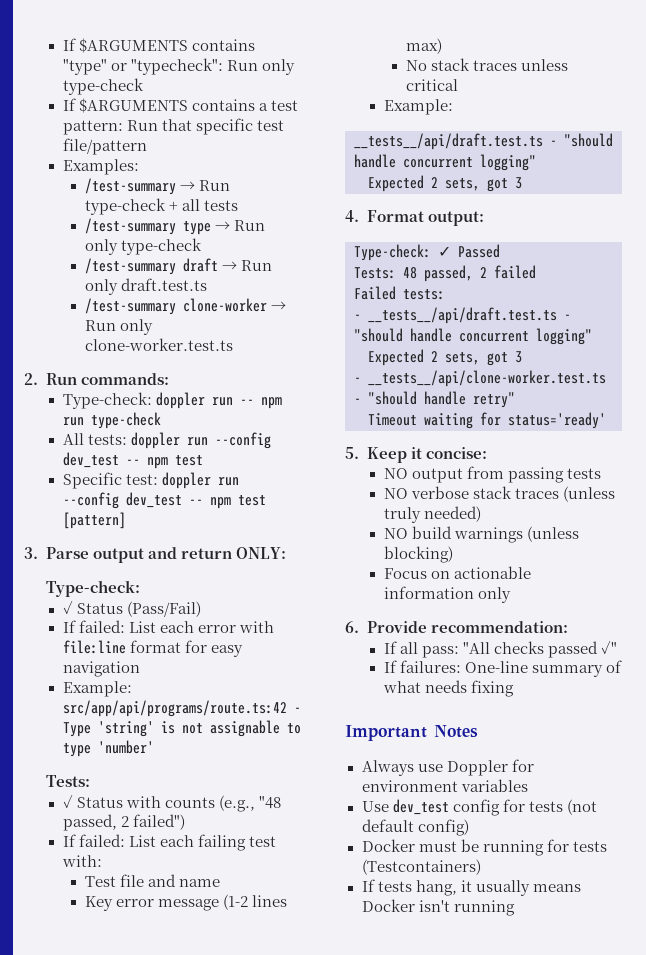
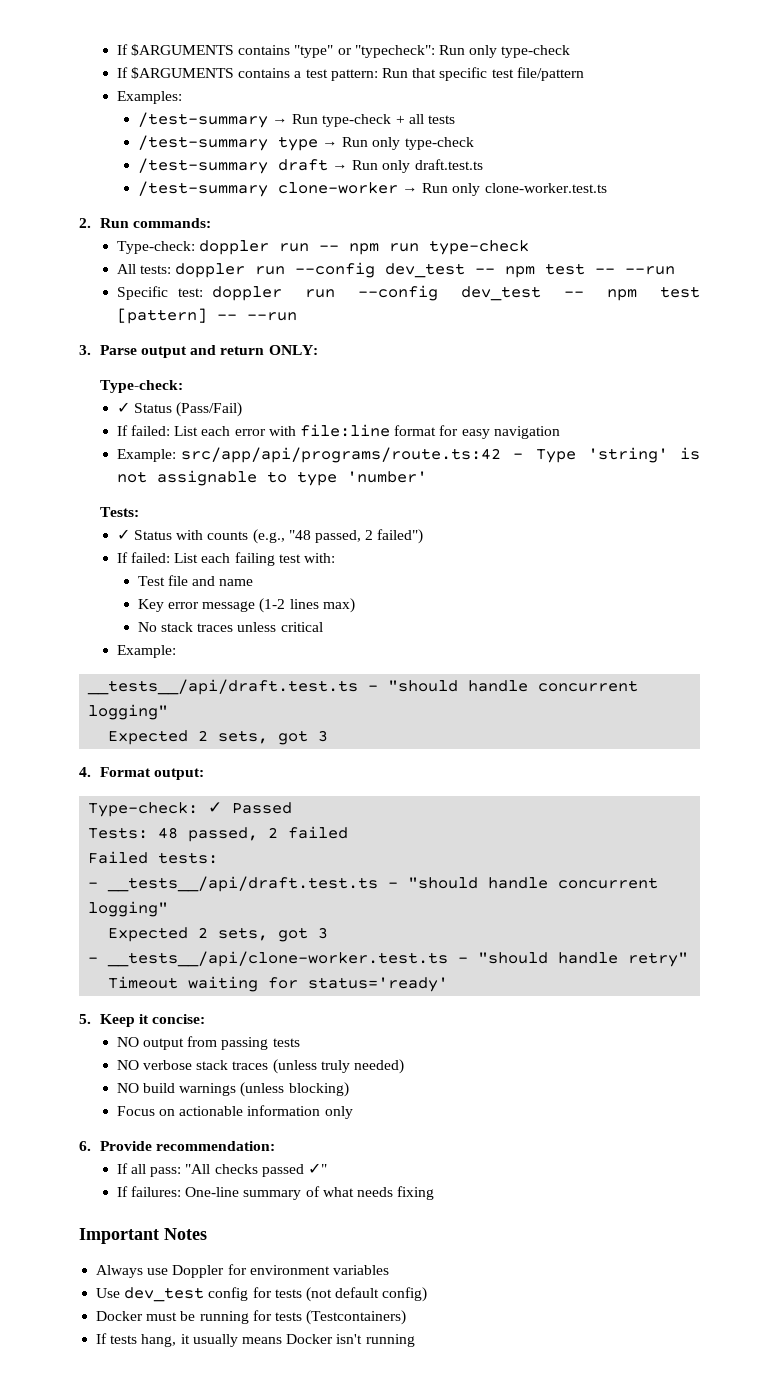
(203, 460) none -> [595,266,676,275] -- --run
(126, 520) none -> [216,312,297,321] -- --run

